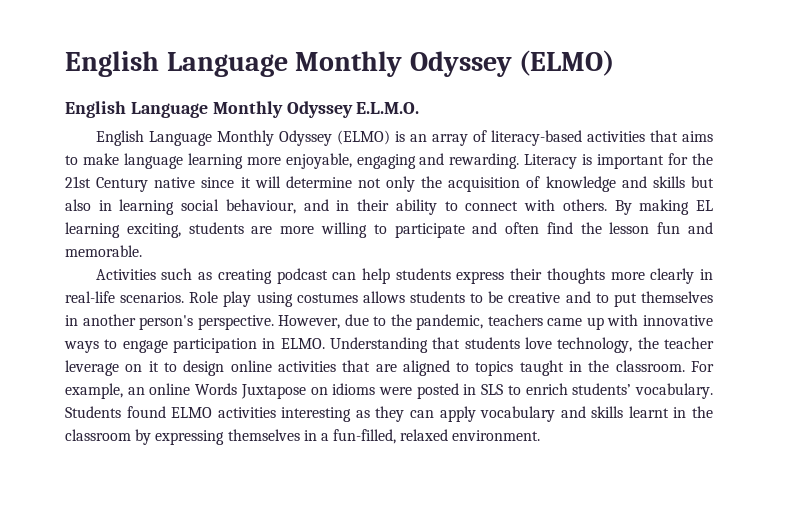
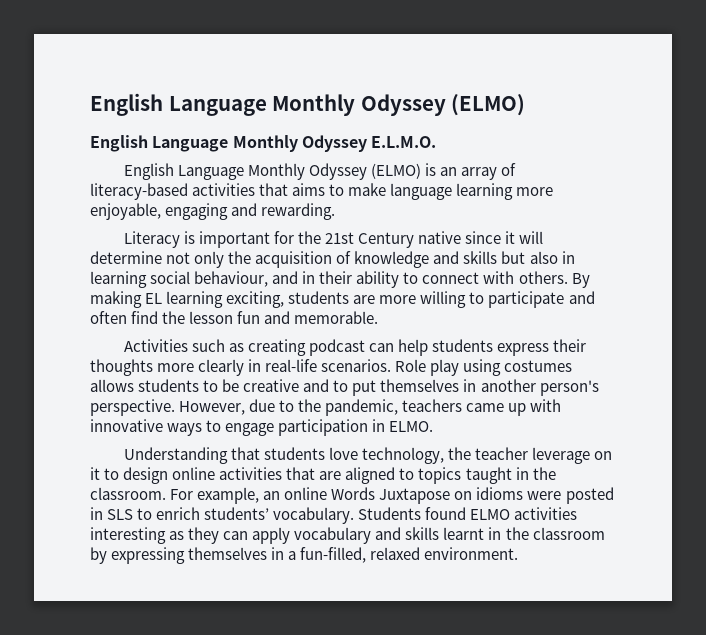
(520, 161) none -> (336, 211) //
(325, 343) none -> (434, 426) //

